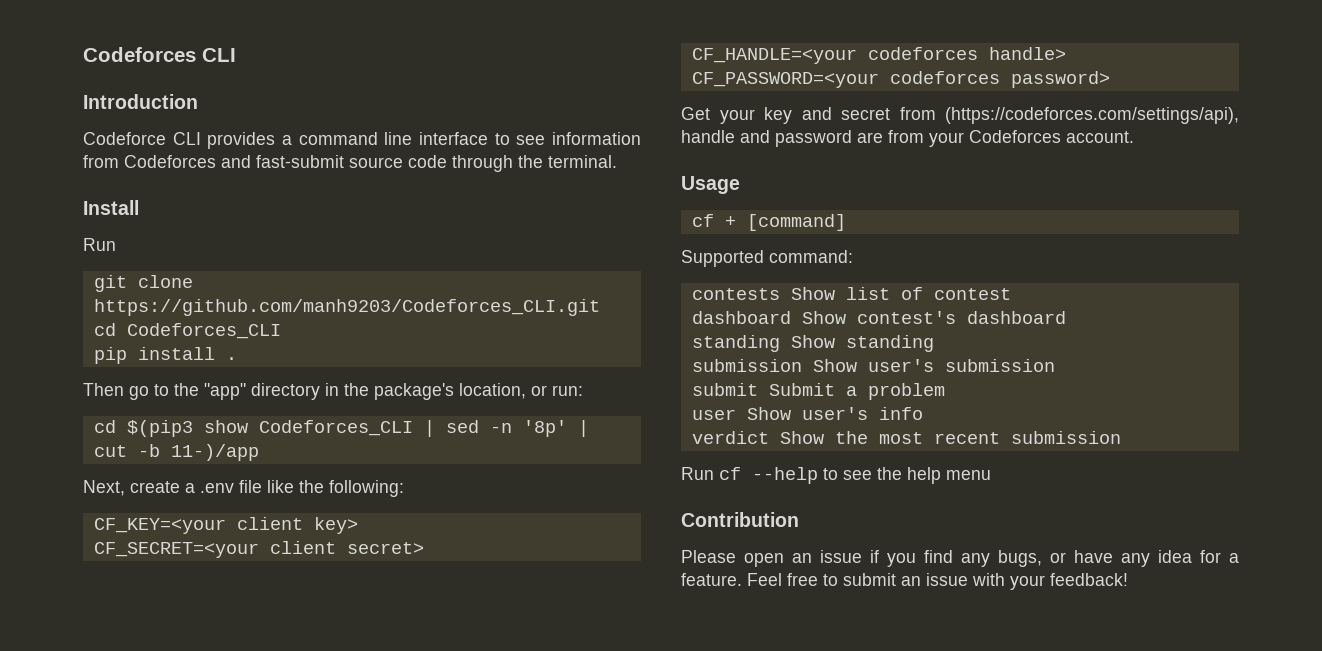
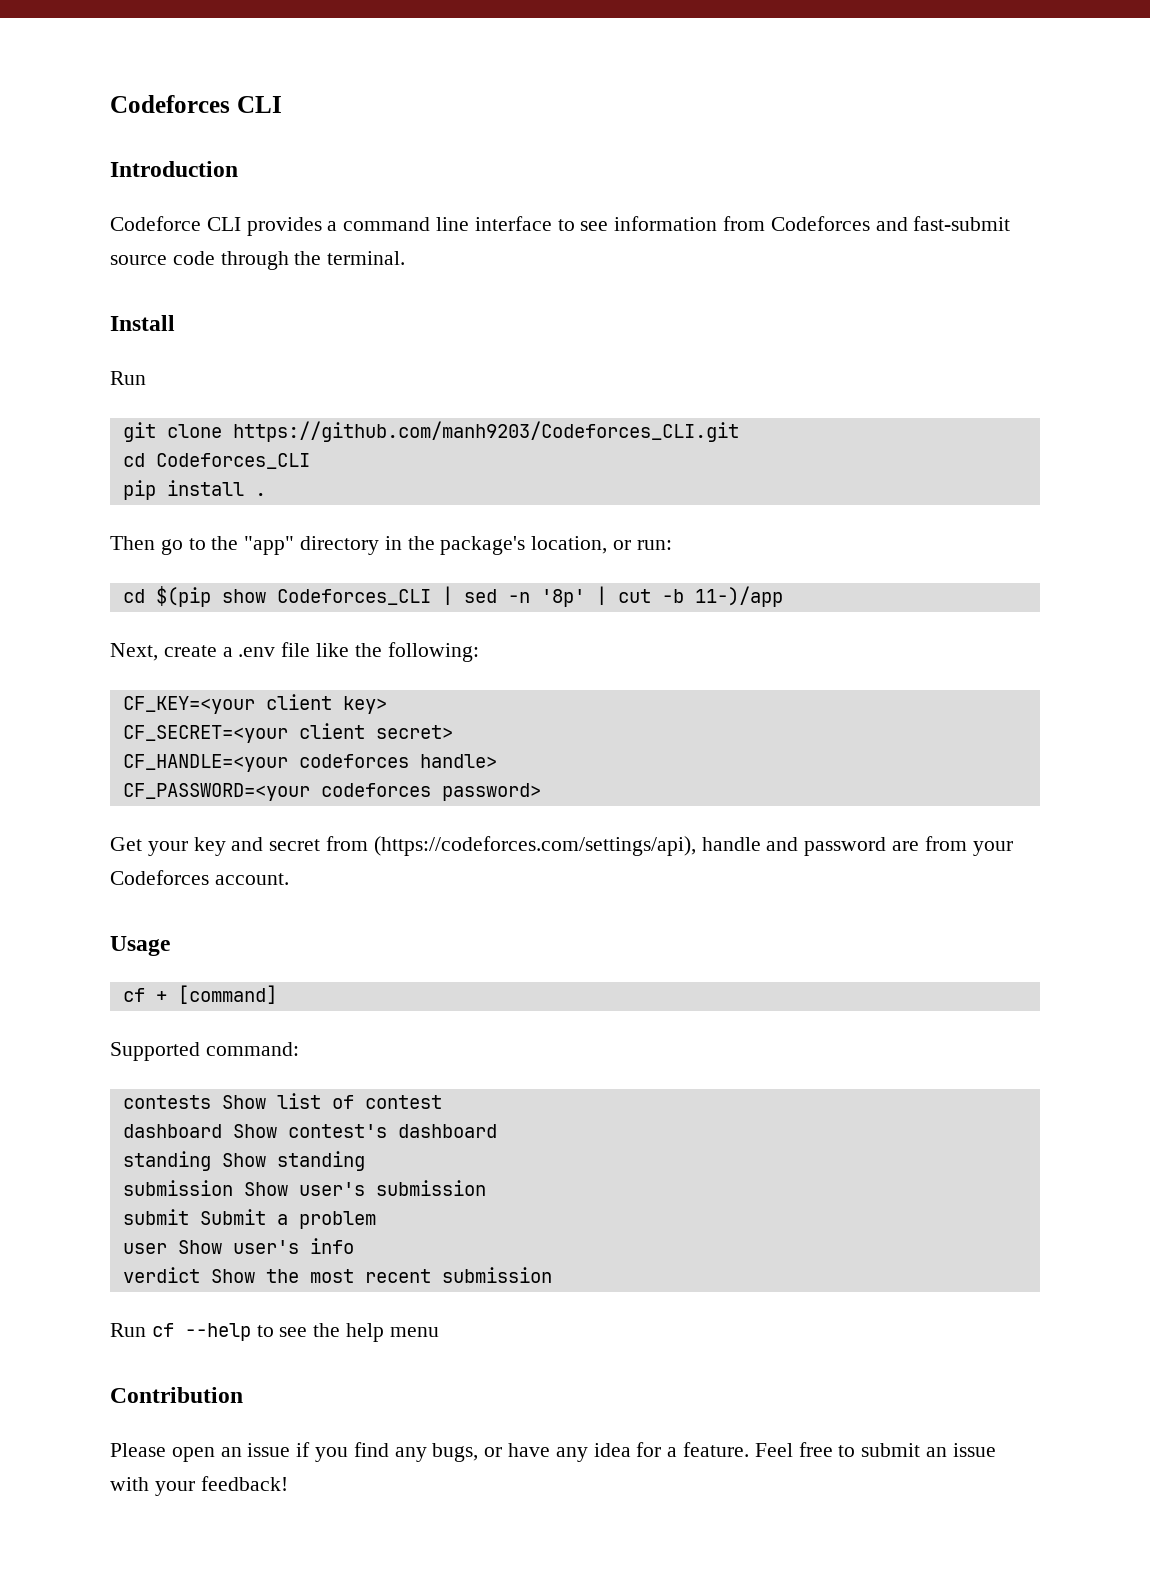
[126,420,193,437] $(pip3 -> [155,586,211,607] $(pip

